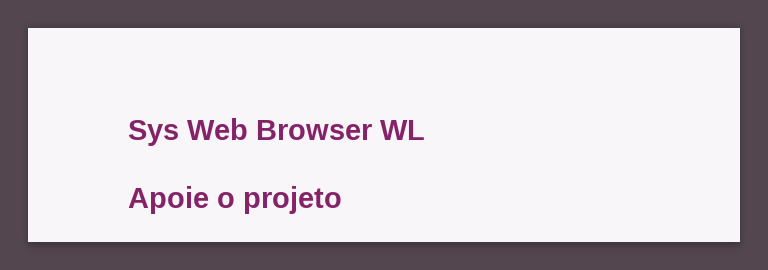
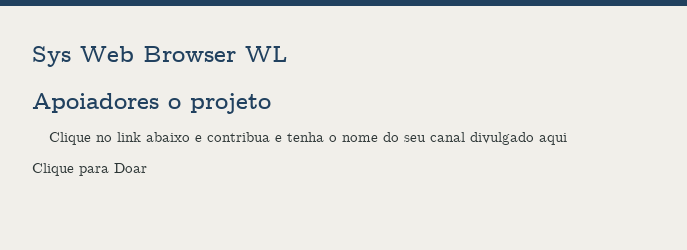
[128,186,209,214] Apoie -> [32,93,159,113] Apoiadores
(342, 200) none -> [49,132,568,145] [32,163,147,176] // Clique no link abaixo e contribua e tenha o nome do seu canal divulgado aqui // Clique para Doar

